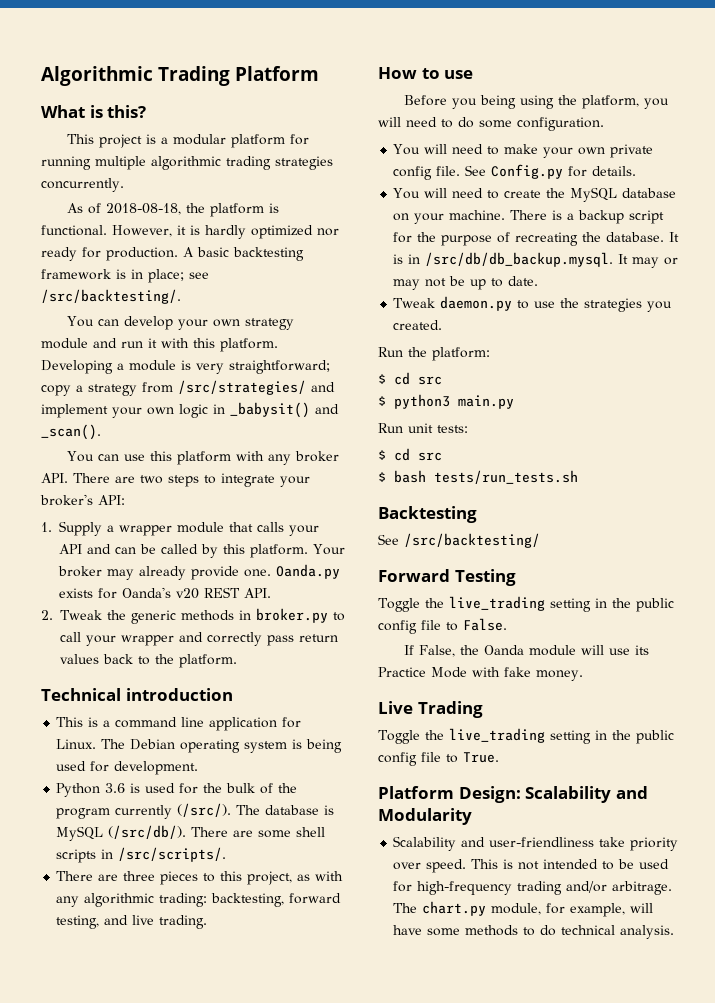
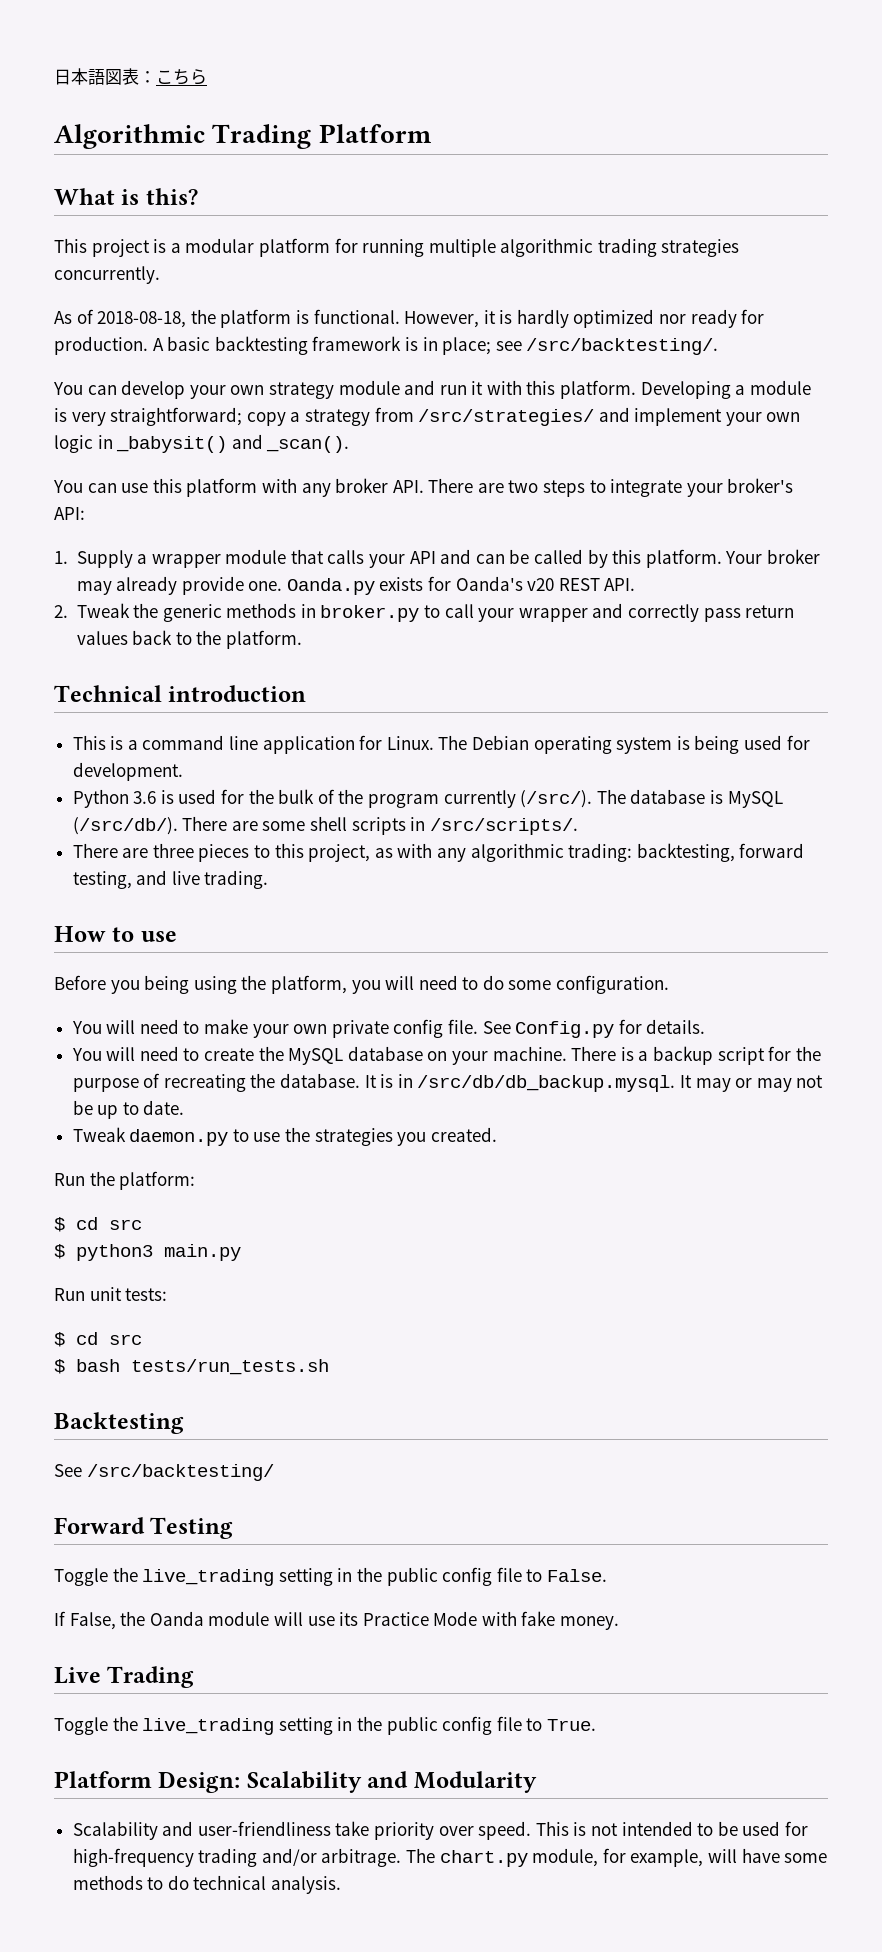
(41, 76) none -> [54,68,207,85] 日本語図表：こちら //

